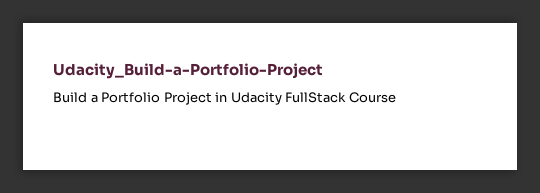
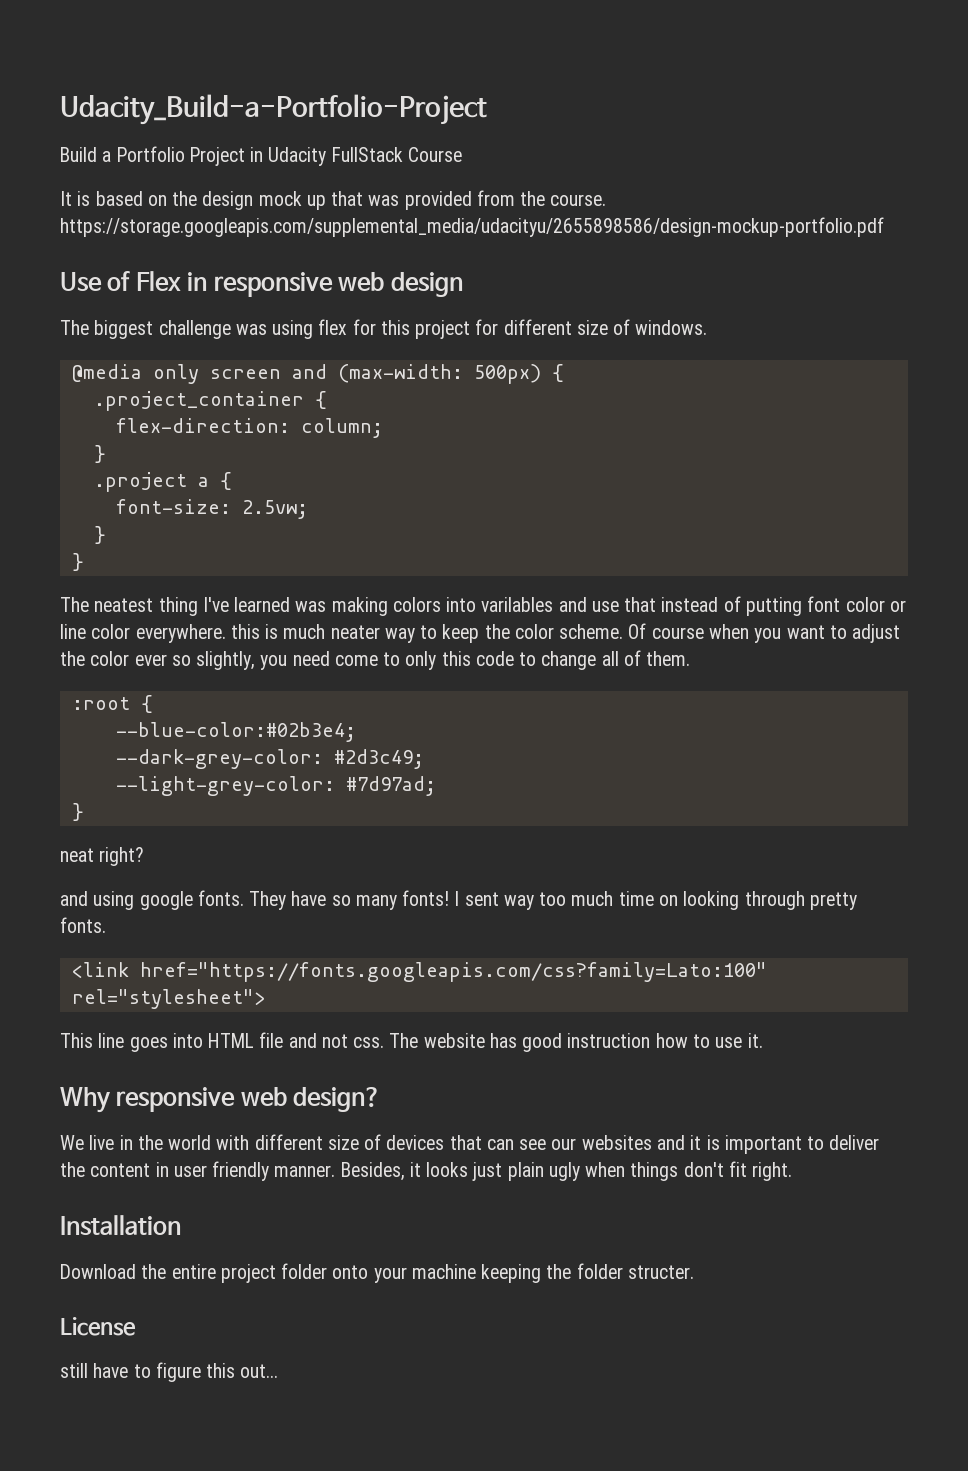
(396, 97) none -> [60,190,607,210] [60,217,884,237] [60,271,463,297] [60,319,708,339] [71,364,564,384] [93,391,327,411] [115,418,383,438] [93,445,106,463] [93,472,232,492] [115,499,308,519] [93,526,106,544] [71,553,84,571] [60,596,906,616] [60,623,901,643] [60,650,691,670] [71,695,153,713] [115,722,356,742] [115,749,424,769] [115,776,436,796] [71,803,84,821] [60,847,145,866] [60,890,857,910] [60,917,106,933] [71,962,767,982] [71,989,265,1009] [60,1032,763,1052] [60,1087,382,1113] [60,1134,880,1154] [60,1161,793,1181] [60,1215,181,1236] [60,1263,694,1283] [60,1317,136,1336] [60,1362,279,1382] // It is based on the design mock up that was provided from the course. https://storage.googleapis.com/supplemental_media/udacityu/2655898586/design-mockup-portfolio.pdf // Use of Flex in responsive web design // The biggest challenge was using flex for this project for different size of windows. // @media only screen and (max-width: 500px) { // .project_container { // flex-direction: column; // } // .project a { // font-size: 2.5vw; // } // } // The neatest thing I've learned was making colors into varilables and use that instead of putting font color or line color everywhere. this is much neater way to keep the color scheme. Of course when you want to adjust the color ever so slightly, you need come to only this code to change all of them. // :root { // --blue-color:#02b3e4; // --dark-grey-color: #2d3c49; // --light-grey-color: #7d97ad; // } // neat right? // and using google fonts. They have so many fonts! I sent way too much time on looking through pretty fonts. // <link href="https://fonts.googleapis.com/css?family=Lato:100" rel="stylesheet"> // This line goes into HTML file and not css. The website has good instruction how to use it. // Why responsive web design? // We live in the world with different size of devices that can see our websites and it is important to deliver the content in user friendly manner. Besides, it looks just plain ugly when things don't fit right. // Installation // Download the entire project folder onto your machine keeping the folder structer. // License // still have to figure this out...

